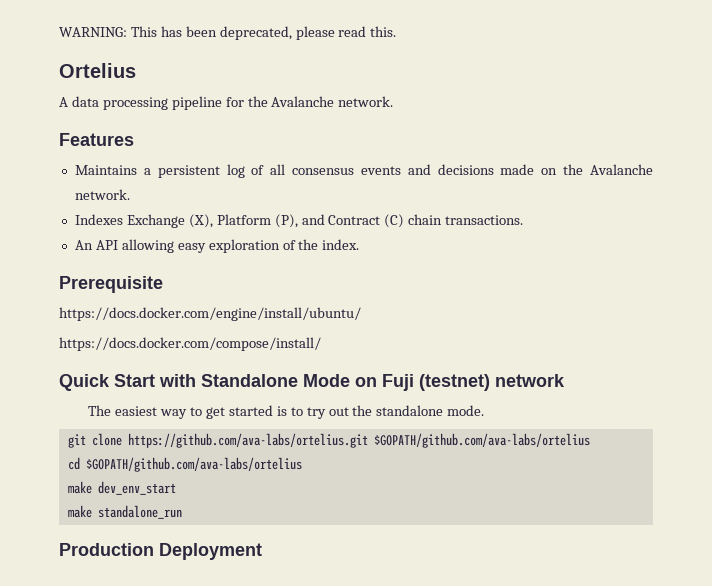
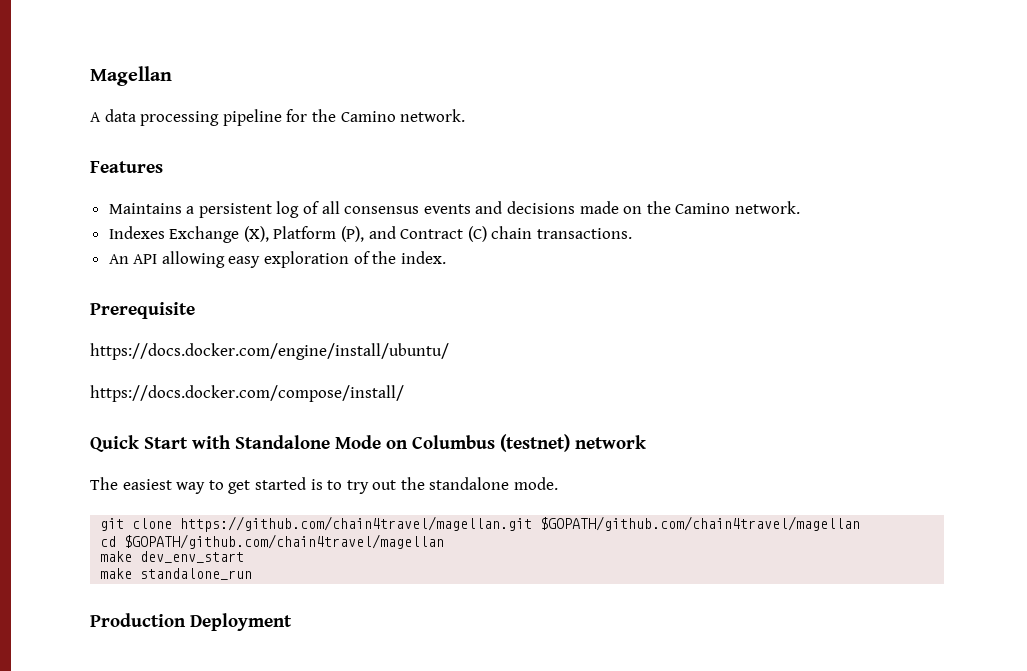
[59,26,397,40] [59,63,136,78] WARNING: This has been deprecated, please read this. // Ortelius -> [90,66,172,86] Magellan
[271,96,335,107] Avalanche -> [340,111,396,122] Camino
[590,164,654,175] Avalanche -> [675,203,731,214] Camino
[382,374,414,391] Fuji -> [412,435,495,449] Columbus
[127,433,590,448] https://github.com/ava-labs/ortelius.git $GOPATH/github.com/ava-labs/ortelius -> [180,516,861,532] https://github.com/chain4travel/magellan.git $GOPATH/github.com/chain4travel/magellan
[85,457,302,472] $GOPATH/github.com/ava-labs/ortelius -> [124,534,445,549] $GOPATH/github.com/chain4travel/magellan

